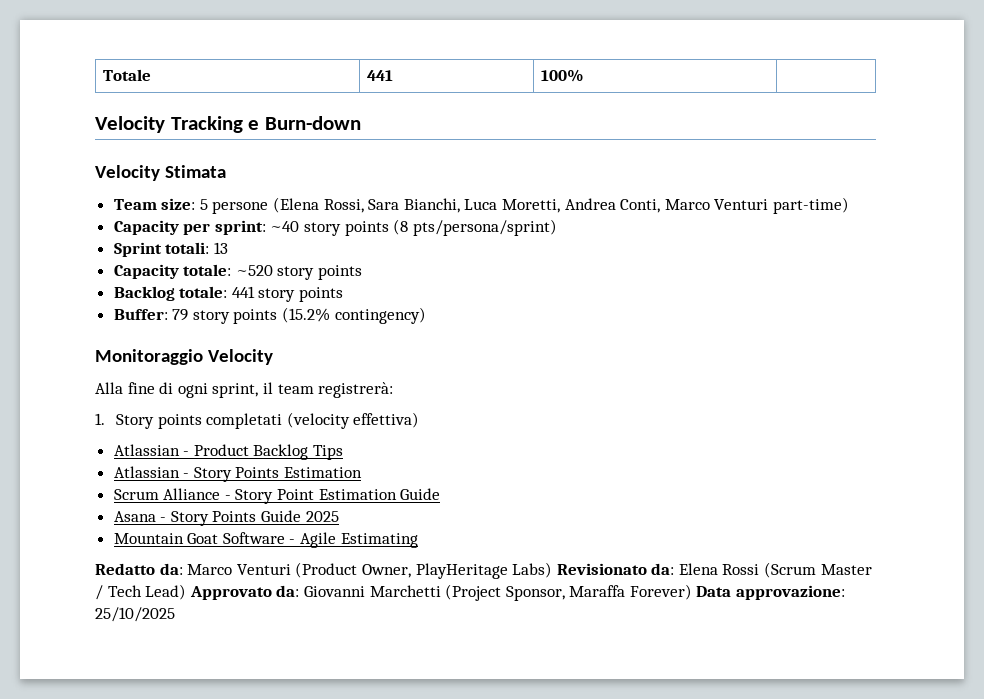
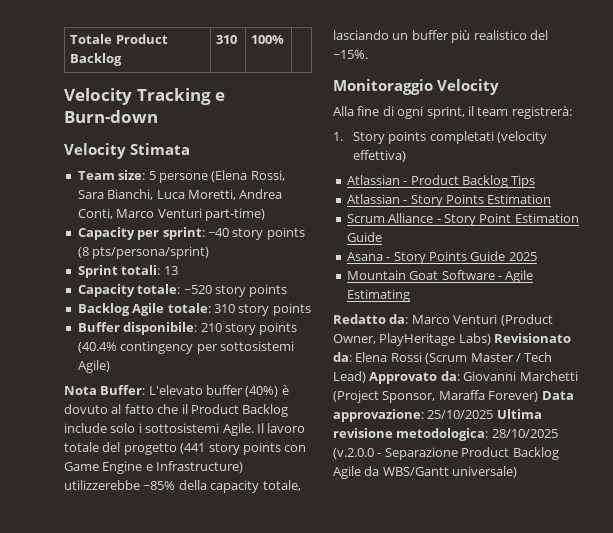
[366,70,393,81] | 441 -> [115,34,168,44] [70,53,123,66] [216,35,238,44] Product Backlog | 310
[179,286,344,302] [113,307,426,324] totale: 441 story points // Buffer: 79 story points (15.2% contingency) -> [132,303,311,316] [77,322,298,335] [77,341,294,354] [77,360,110,373] [64,385,289,397] [64,404,289,417] [64,423,306,436] [64,442,307,455] [64,461,244,474] [64,480,301,493] [333,30,548,43] [333,50,368,59] Agile totale: 310 story points // Buffer disponibile: 210 story points (40.4% contingency per sottosistemi Agile) // Nota Buffer: L'elevato buffer (40%) è dovuto al fatto che il Product Backlog include solo i sottosistemi Agile. Il lavoro totale del progetto (441 story points con Game Engine e Infrastructure) utilizzerebbe ~85% della capacity totale, lasciando un buffer più realistico del ~15%.
(175, 614) none -> [496,409,542,419] [333,428,558,441] [333,447,559,460] [333,466,518,479] Ultima revisione metodologica: 28/10/2025 (v.2.0.0 - Separazione Product Backlog Agile da WBS/Gantt universale)

